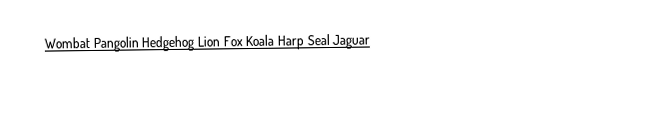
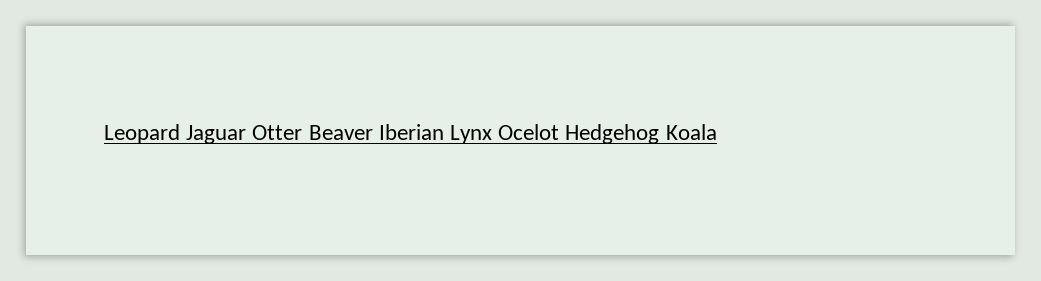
[44,34,371,52] Wombat Pangolin Hedgehog Lion Fox Koala Harp Seal Jaguar -> [104,124,717,144] Leopard Jaguar Otter Beaver Iberian Lynx Ocelot Hedgehog Koala

